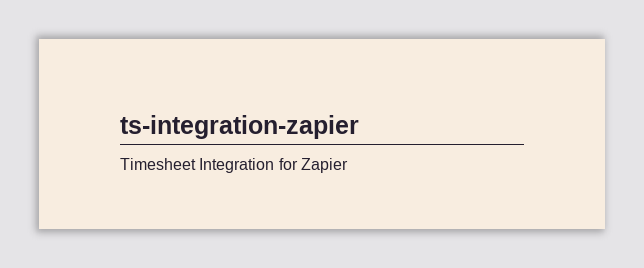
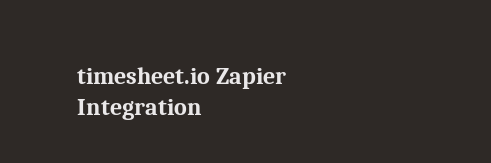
[120,115,359,139] [120,158,348,173] ts-integration-zapier // Timesheet Integration for Zapier -> [77,67,287,89] [77,99,202,120] timesheet.io Zapier Integration

